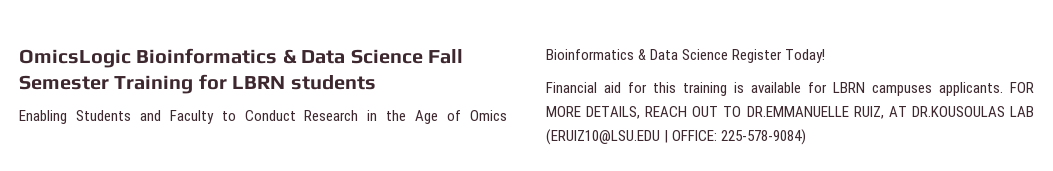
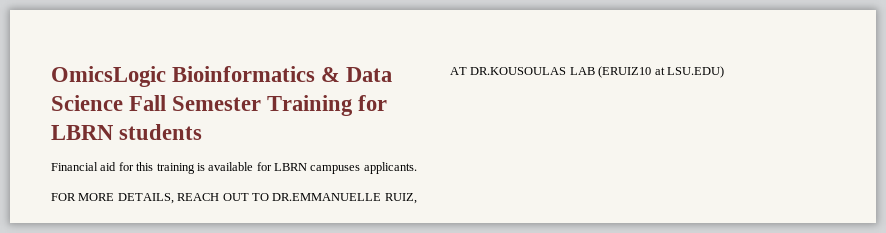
[19,110,508,124] [546,49,826,63] // Enabling Students and Faculty to Conduct Research in the Age of Omics Bioinformatics & Data Science Register Today! -> (203, 132) none
(1003, 89) none -> (417, 168) //
[546,129,807,145] (ERUIZ10@LSU.EDU | OFFICE: 225-578-9084) -> [598,66,724,78] (ERUIZ10 at LSU.EDU)

